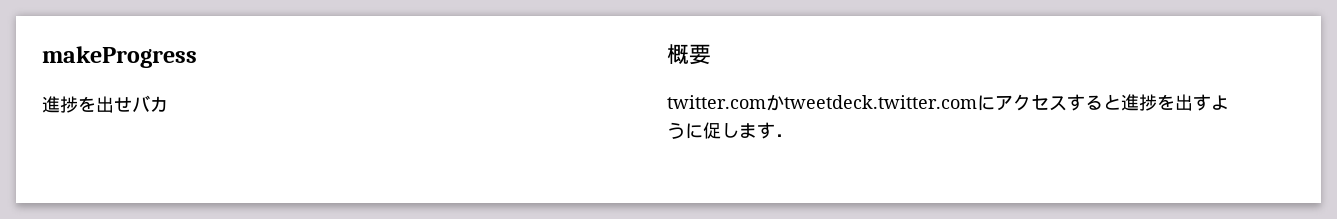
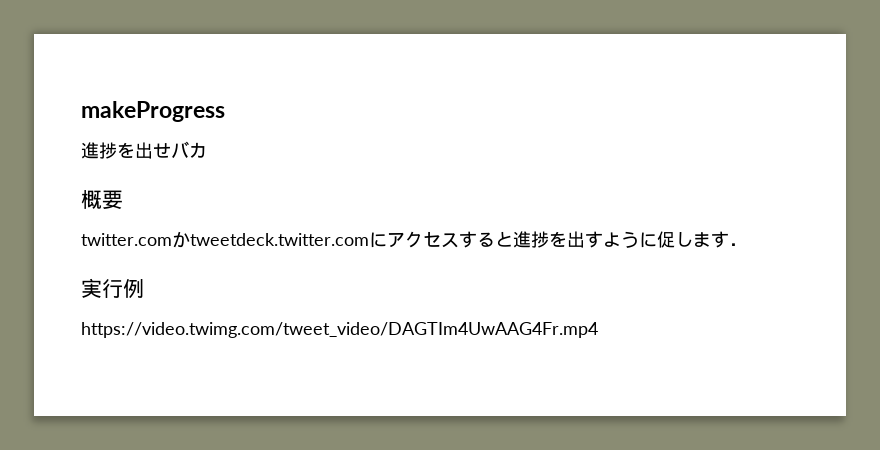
(793, 135) none -> [81,278,144,299] [81,322,598,338] // 実行例 // https://video.twimg.com/tweet_video/DAGTIm4UwAAG4Fr.mp4

